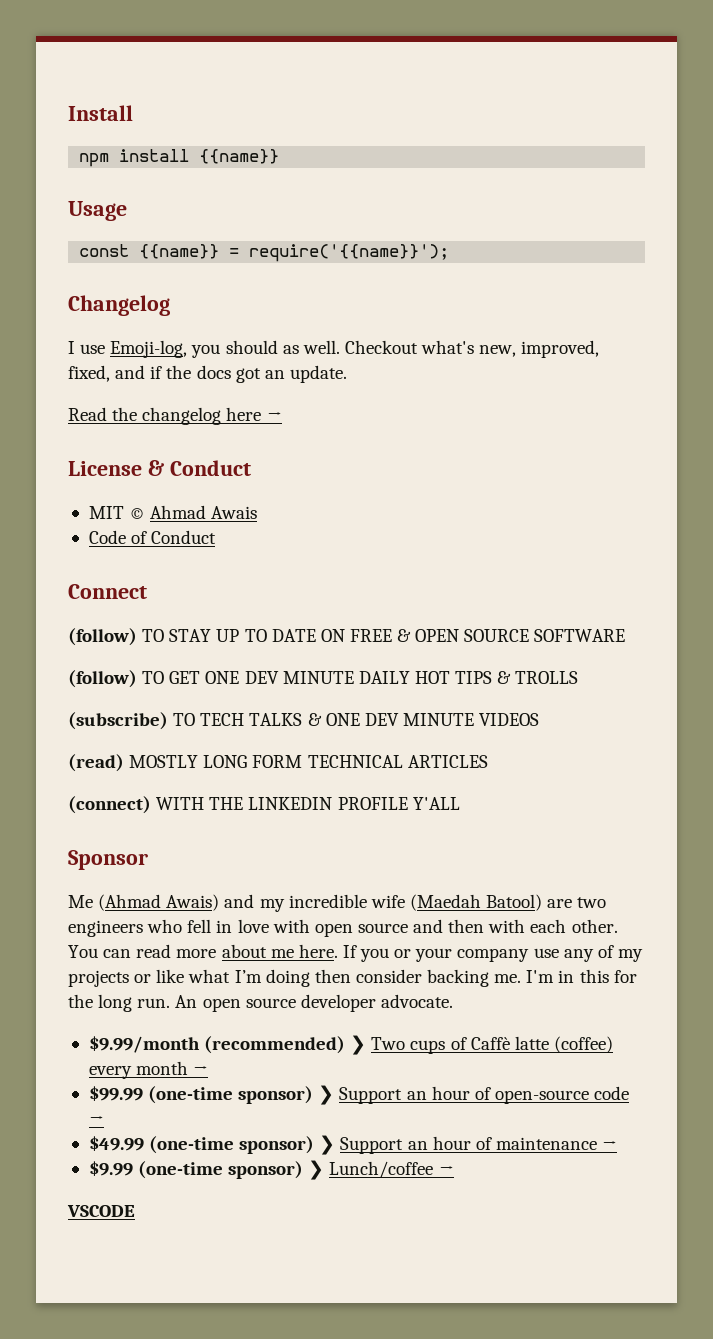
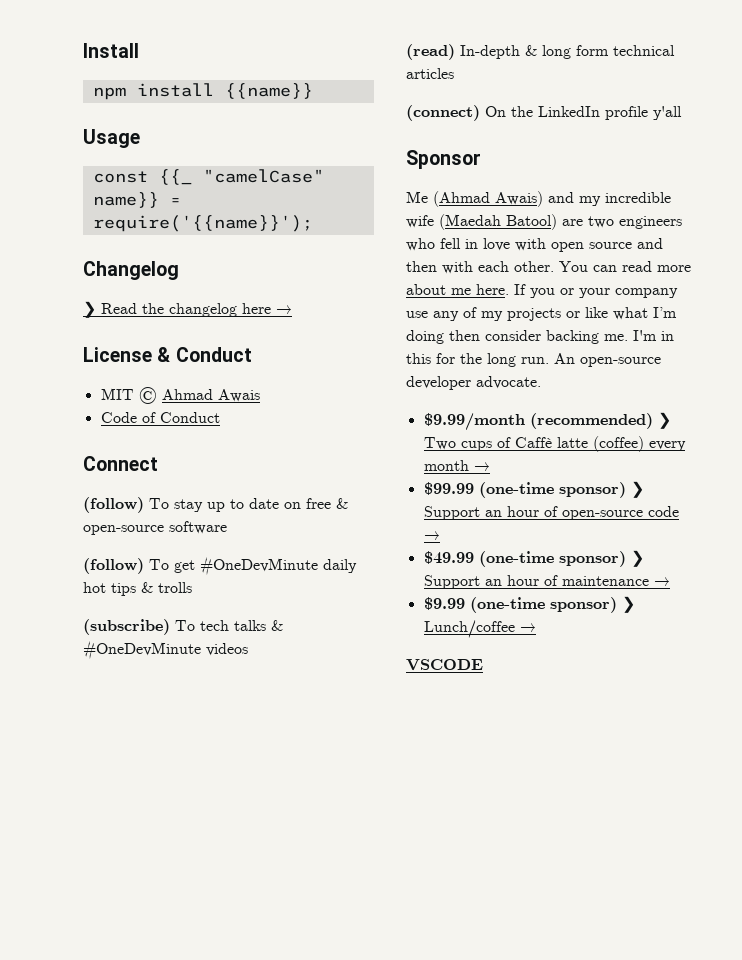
[139,244,220,259] {{name}} -> [158,169,324,185] [92,192,159,208] {{_ "camelCase" name}}
[68,340,600,358] [68,365,347,383] I use Emoji-log, you should as well. Checkout what's new, improved, fixed, and if the docs got an update. // -> [83,301,96,318] ❯
[142,629,626,642] [68,670,579,688] [68,712,540,730] [68,754,488,772] [68,796,460,814] TO STAY UP TO DATE ON FREE & OPEN SOURCE SOFTWARE // (follow) TO GET ONE DEV MINUTE DAILY HOT TIPS & TROLLS // (subscribe) TO TECH TALKS & ONE DEV MINUTE VIDEOS // (read) MOSTLY LONG FORM TECHNICAL ARTICLES // (connect) WITH THE LINKEDIN PROFILE Y'ALL -> [149,498,348,512] [83,521,227,535] [83,556,357,576] [83,582,192,596] [83,619,283,635] [83,640,248,660] [406,44,675,60] [406,68,454,79] [406,105,682,121] To stay up to date on free & open-source software // (follow) To get #OneDevMinute daily hot tips & trolls // (subscribe) To tech talks & #OneDevMinute videos // (read) In-depth & long form technical articles // (connect) On the LinkedIn profile y'all
[202,998,296,1012] open source -> [580,357,661,367] open-source

